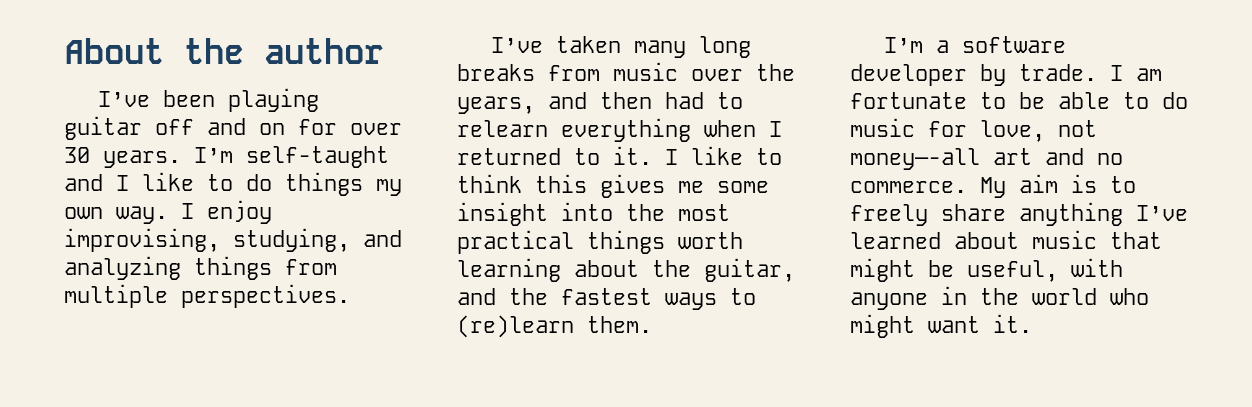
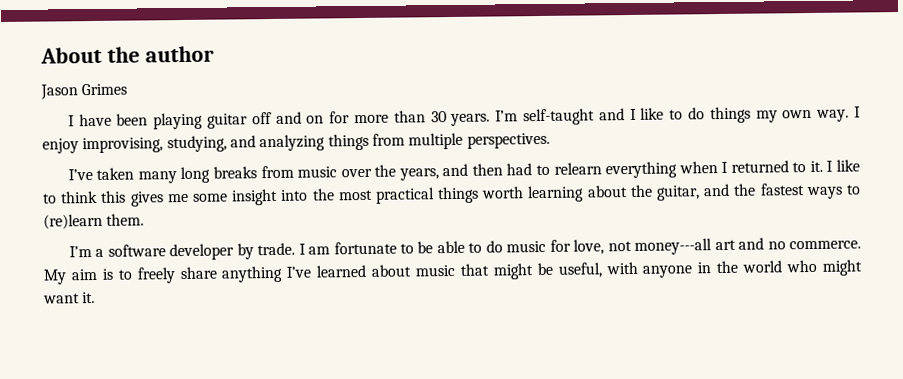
[98,91,151,107] I’ve -> [40,83,128,100] [67,113,112,127] Jason Grimes // I have
[350,123,402,135] over -> [353,110,426,124] more than
[850,148,980,170] money—-all -> [634,238,713,255] money---all

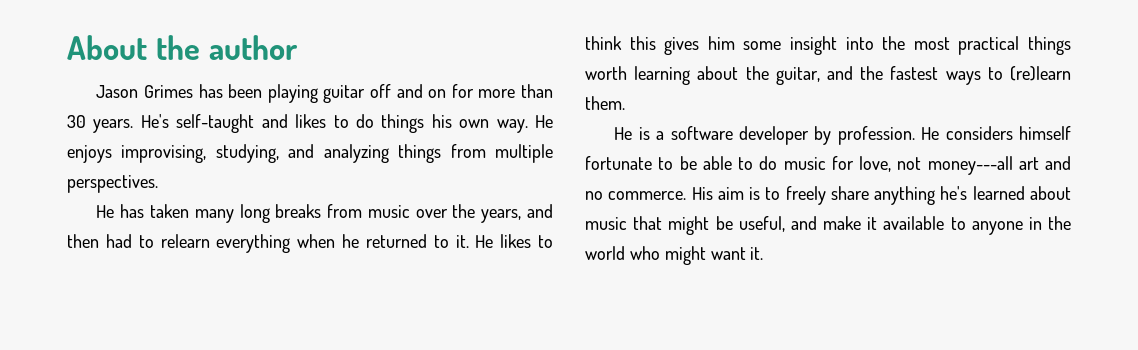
[67,113,112,127] // I have -> [198,84,223,98] has
[495,110,519,122] I’m -> [140,114,169,128] He's
[629,107,665,121] I like -> [295,114,327,128] likes
[755,110,778,123] my -> [431,114,452,128] his
[854,106,862,118] [42,138,79,154] I enjoy -> [535,115,553,128] [67,145,112,163] He enjoys
[67,169,93,181] I’ve -> [96,204,145,218] He has
[721,161,729,173] I -> [342,234,359,248] he
[826,159,860,172] I like -> [475,234,532,248] He likes
[167,193,189,203] me -> [707,36,735,50] him
[68,246,92,258] I’m -> [614,127,650,140] He is
[257,242,331,256] trade. I am -> [837,126,1071,145] profession. He considers himself
[43,269,67,285] My -> [691,187,713,200] His
[286,266,312,278] I’ve -> [940,186,968,200] he's
[605,261,638,275] with -> [790,216,966,230] and make it available to

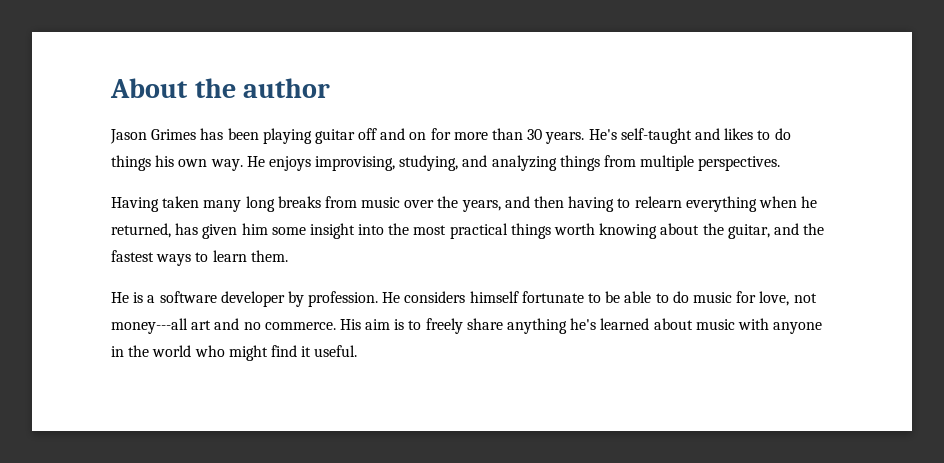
[96,204,145,218] He has -> [111,197,159,212] Having
[105,234,132,248] had -> [568,196,615,212] having
[365,234,553,248] [585,36,700,55] returned to it. He likes to think this gives -> [111,223,238,239] returned, has given
[634,66,691,85] learning -> [599,223,658,239] knowing
[1009,66,1071,81] (re)learn -> [212,250,247,262] learn
[633,216,966,235] that might be useful, and make it available to -> [737,318,769,330] with
[710,247,764,260] want it. -> [270,345,358,357] find it useful.

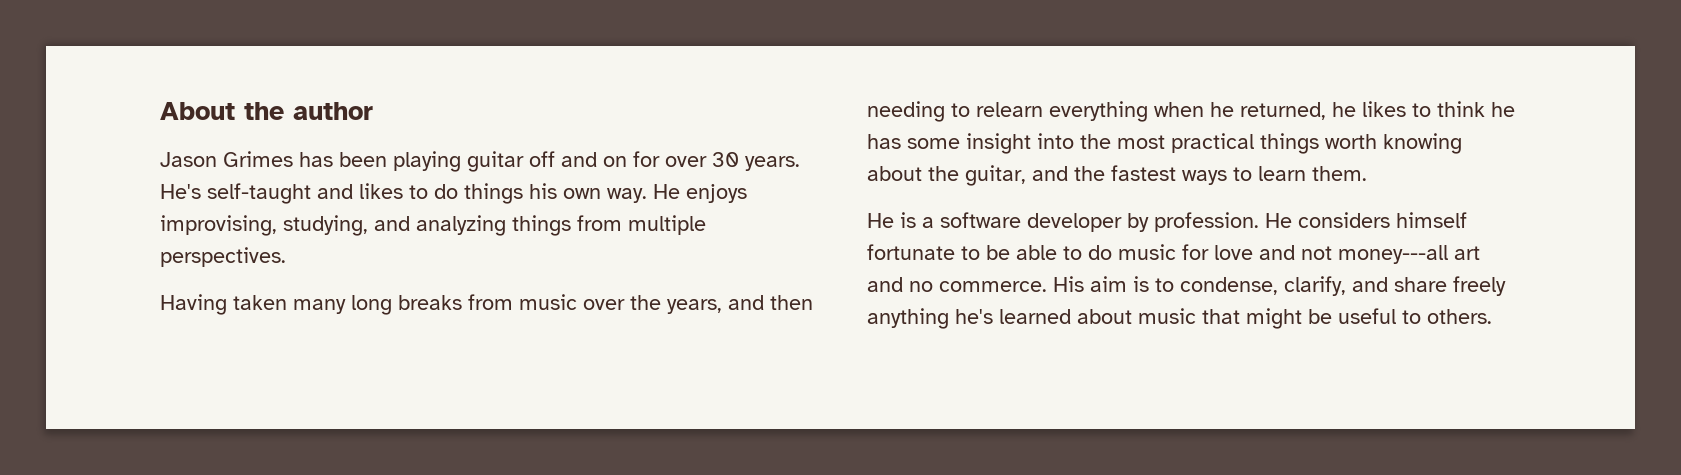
[453,128,524,140] more than -> [665,156,707,167] over
[568,196,615,212] having -> [867,101,945,122] needing
[175,223,268,239] has given him -> [1332,101,1515,117] [867,134,901,149] he likes to think he has
[759,291,790,306] love, -> [1214,245,1295,260] love and
[425,318,503,334] freely share -> [1180,276,1506,296] condense, clarify, and share freely
[737,318,823,334] [111,345,358,361] with anyone in the world who might find it useful. -> [1202,308,1492,329] that might be useful to others.

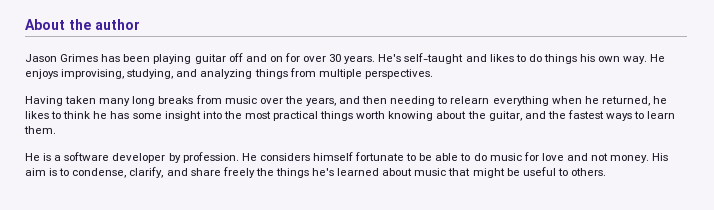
[1338,245,1480,264] [867,277,1047,292] money---all art and no commerce. -> [610,155,650,163] money.
[867,308,949,329] anything -> [255,168,309,178] the things

